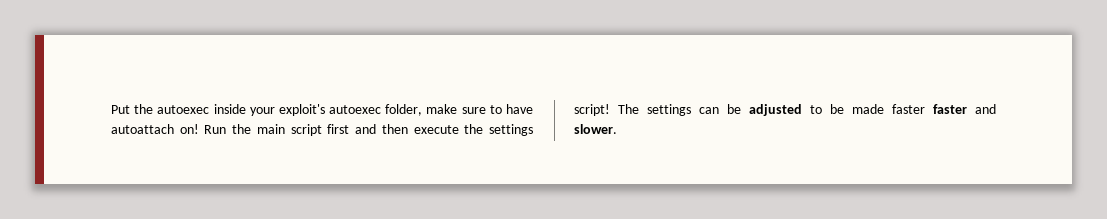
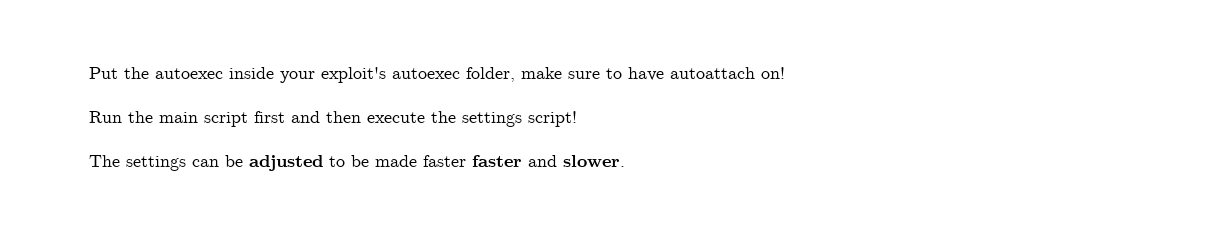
(199, 129) none -> (785, 73) //
(610, 110) none -> (577, 119) //

